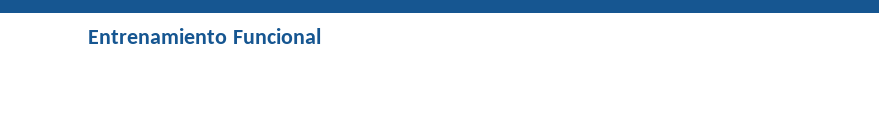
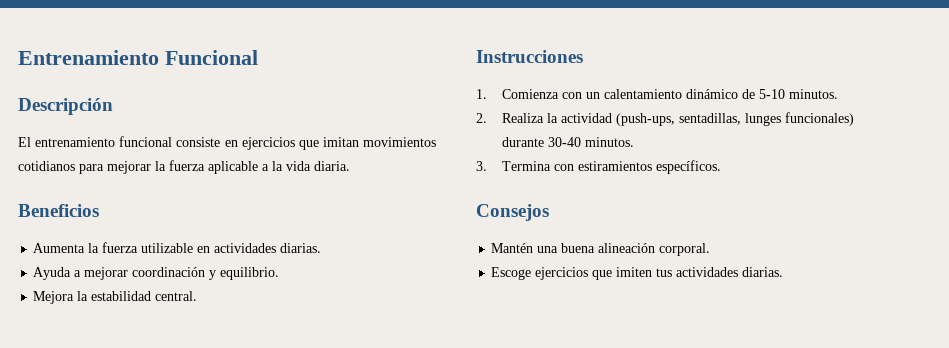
(321, 36) none -> [18,98,113,115] [18,136,436,150] [18,160,350,174] [18,204,99,217] [33,242,322,253] [33,267,280,280] [33,291,198,304] [476,50,583,63] [476,89,839,99] [476,112,855,126] [502,137,635,147] [476,160,722,174] [476,204,549,221] [491,243,711,256] [491,267,784,280] // Descripción // El entrenamiento funcional consiste en ejercicios que imitan movimientos cotidianos para mejorar la fuerza aplicable a la vida diaria. // Beneficios // Aumenta la fuerza utilizable en actividades diarias. // Ayuda a mejorar coordinación y equilibrio. // Mejora la estabilidad central. // Instrucciones // 1. Comienza con un calentamiento dinámico de 5-10 minutos. // 2. Realiza la actividad (push-ups, sentadillas, lunges funcionales) durante 30-40 minutos. // 3. Termina con estiramientos específicos. // Consejos // Mantén una buena alineación corporal. // Escoge ejercicios que imiten tus actividades diarias.

